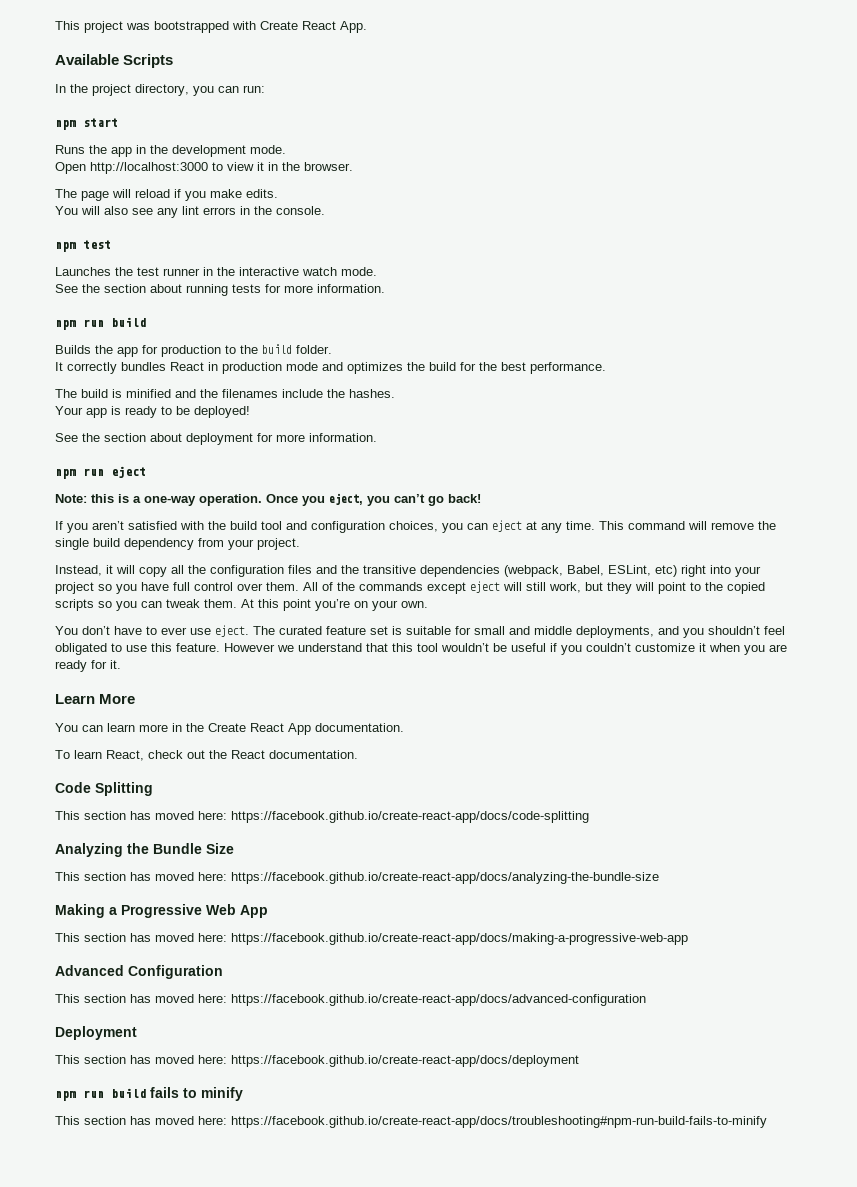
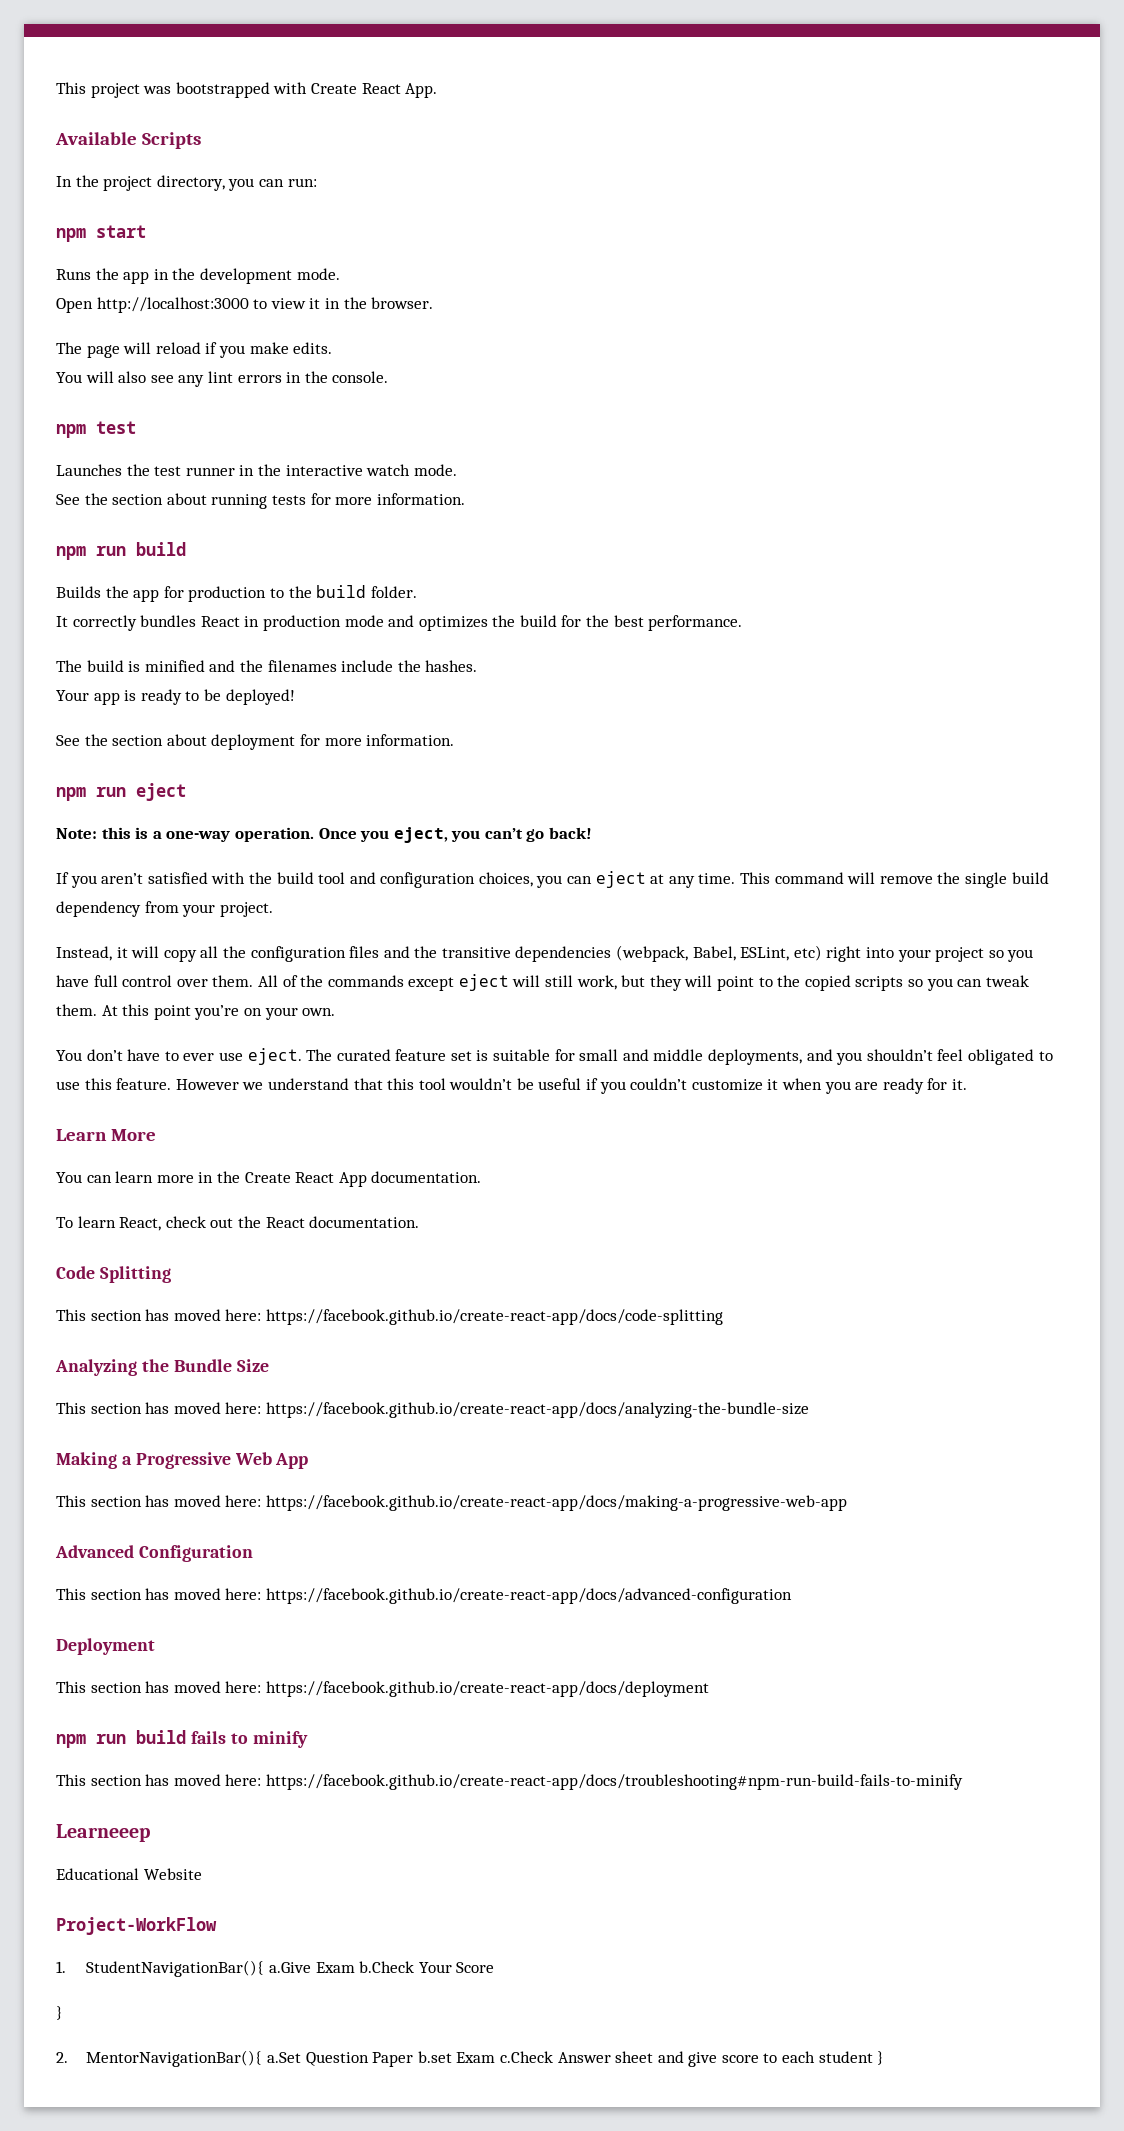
(767, 1122) none -> [56,1824,150,1842] [56,1868,202,1880] [56,1917,217,1935] [56,1960,495,1977] [56,2006,63,2020] [56,2050,885,2067] // Learneeep // Educational Website // Project-WorkFlow // 1. StudentNavigationBar(){ a.Give Exam b.Check Your Score // } // 2. MentorNavigationBar(){ a.Set Question Paper b.set Exam c.Check Answer sheet and give score to each student }

